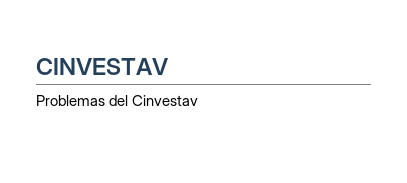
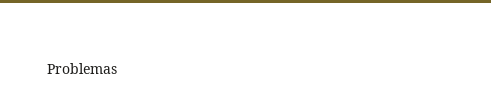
[36,58,169,75] [36,95,199,106] CINVESTAV // Problemas del Cinvestav -> [47,63,117,74] Problemas

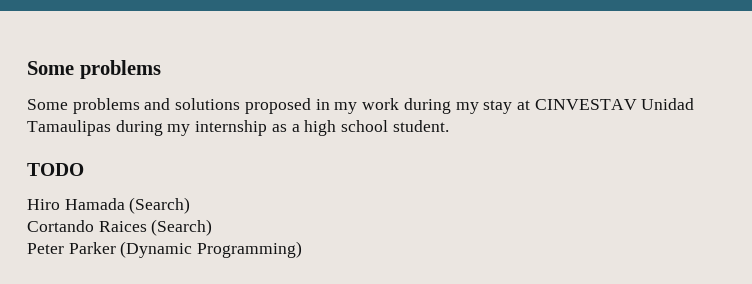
[47,63,117,74] Problemas -> [27,60,161,79] [27,98,695,114] [27,120,449,136] [27,163,84,176] [27,197,191,214] [27,219,213,236] [27,241,303,258] Some problems // Some problems and solutions proposed in my work during my stay at CINVESTAV Unidad Tamaulipas during my internship as a high school student. // TODO // Hiro Hamada (Search) // Cortando Raices (Search) // Peter Parker (Dynamic Programming)

